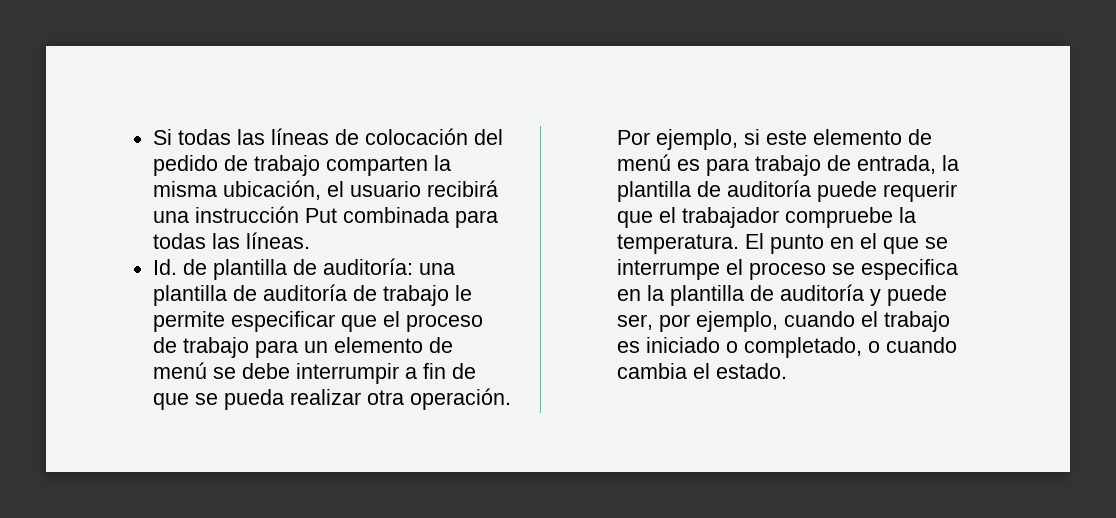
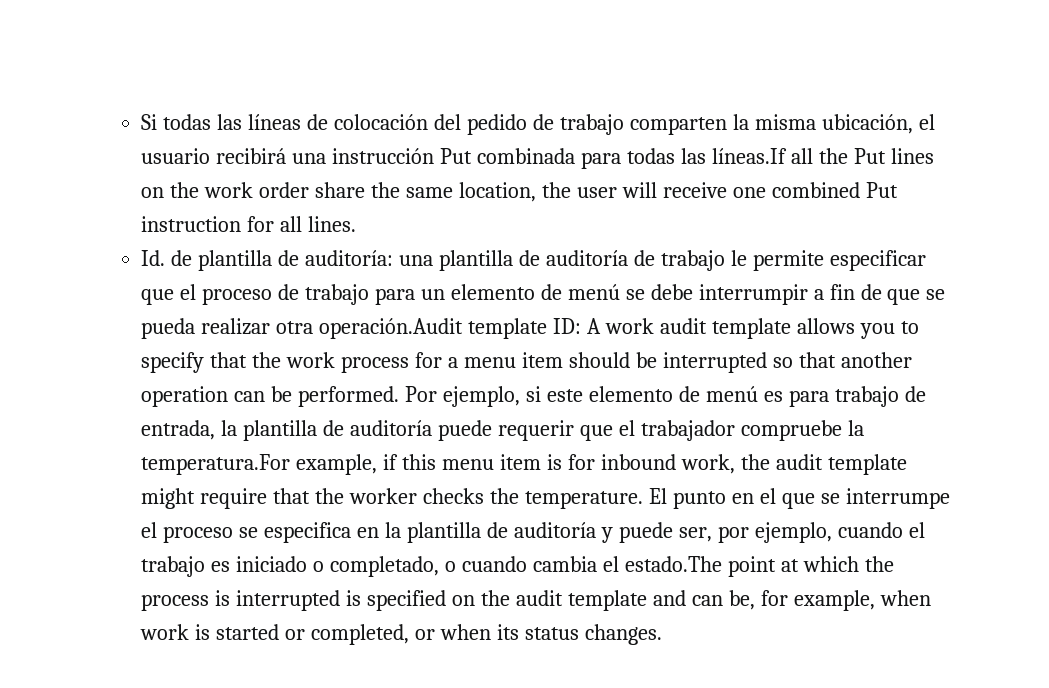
[246,232,311,249] líneas. -> [711,148,934,164] [141,182,898,202] [141,216,357,232] líneas.If all the Put lines on the work order share the same location, the user will receive one combined Put instruction for all lines.
[410,388,512,410] operación. -> [319,318,919,339] [141,352,912,373] [141,386,400,407] operación.Audit template ID: A work audit template allows you to specify that the work process for a menu item should be interrupted so that another operation can be performed.
[617,234,740,254] temperatura. -> [141,454,907,475] [141,488,644,509] temperatura.For example, if this menu item is for inbound work, the audit template might require that the worker checks the temperature.
[716,363,788,379] estado. -> [624,556,894,577] [141,590,931,611] [140,624,662,645] estado.The point at which the process is interrupted is specified on the audit template and can be, for example, when work is started or completed, or when its status changes.

